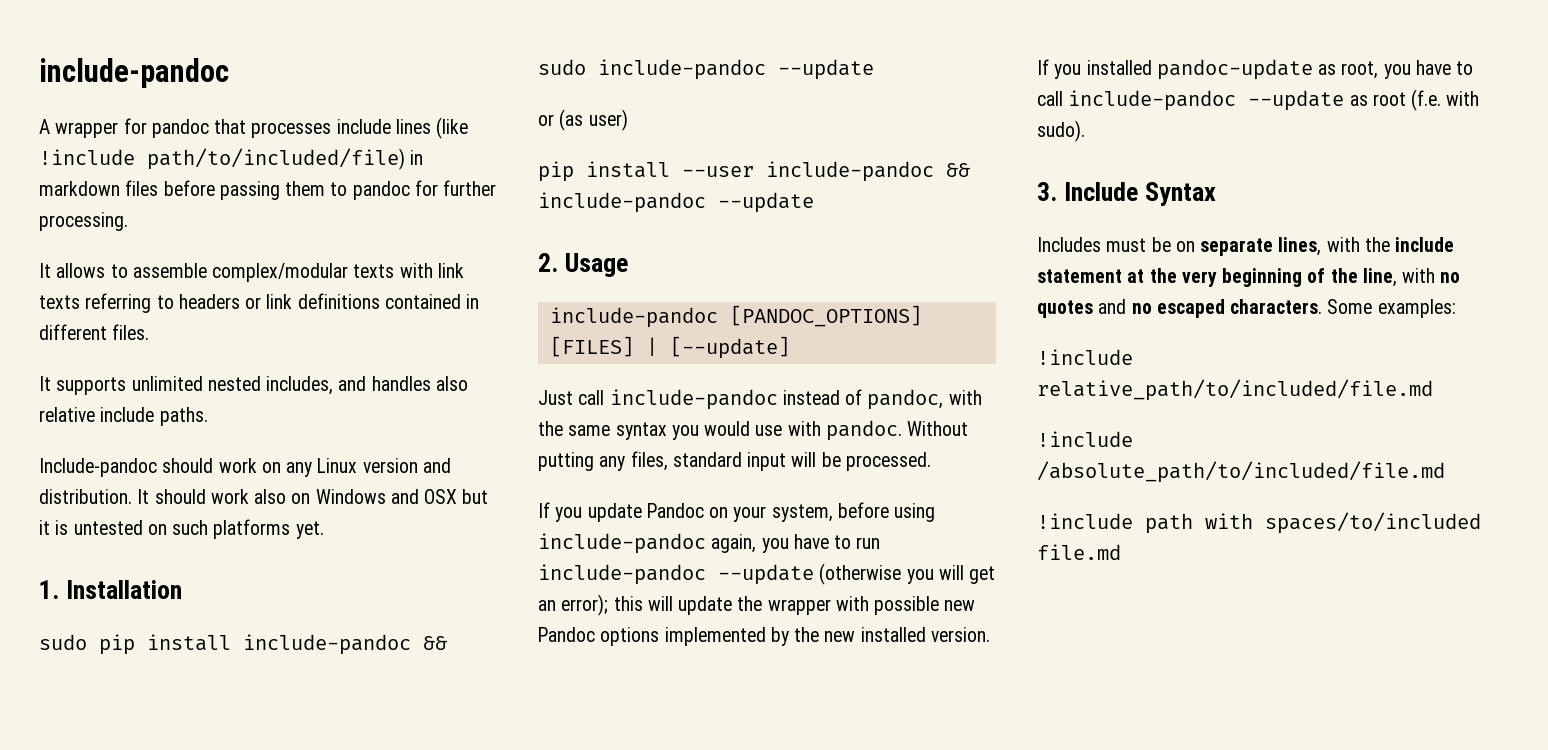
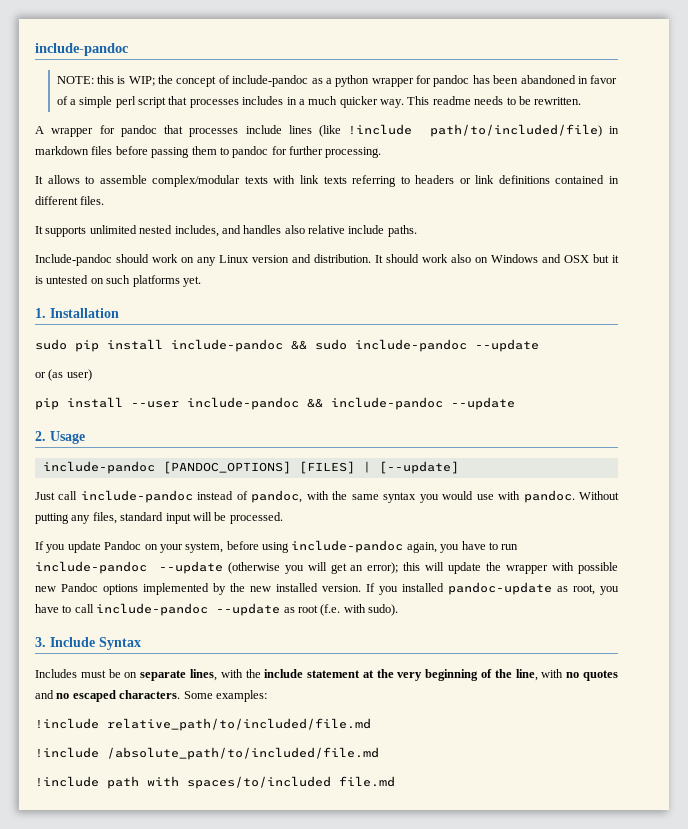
[39,58,229,88] include-pandoc -> [35,43,129,56] [56,75,618,87] [56,96,582,108] include-pandoc // NOTE: this is WIP; the concept of include-pandoc as a python wrapper for pandoc has been abandoned in favor of a simple perl script that processes includes in a much quicker way. This readme needs to be rewritten.

